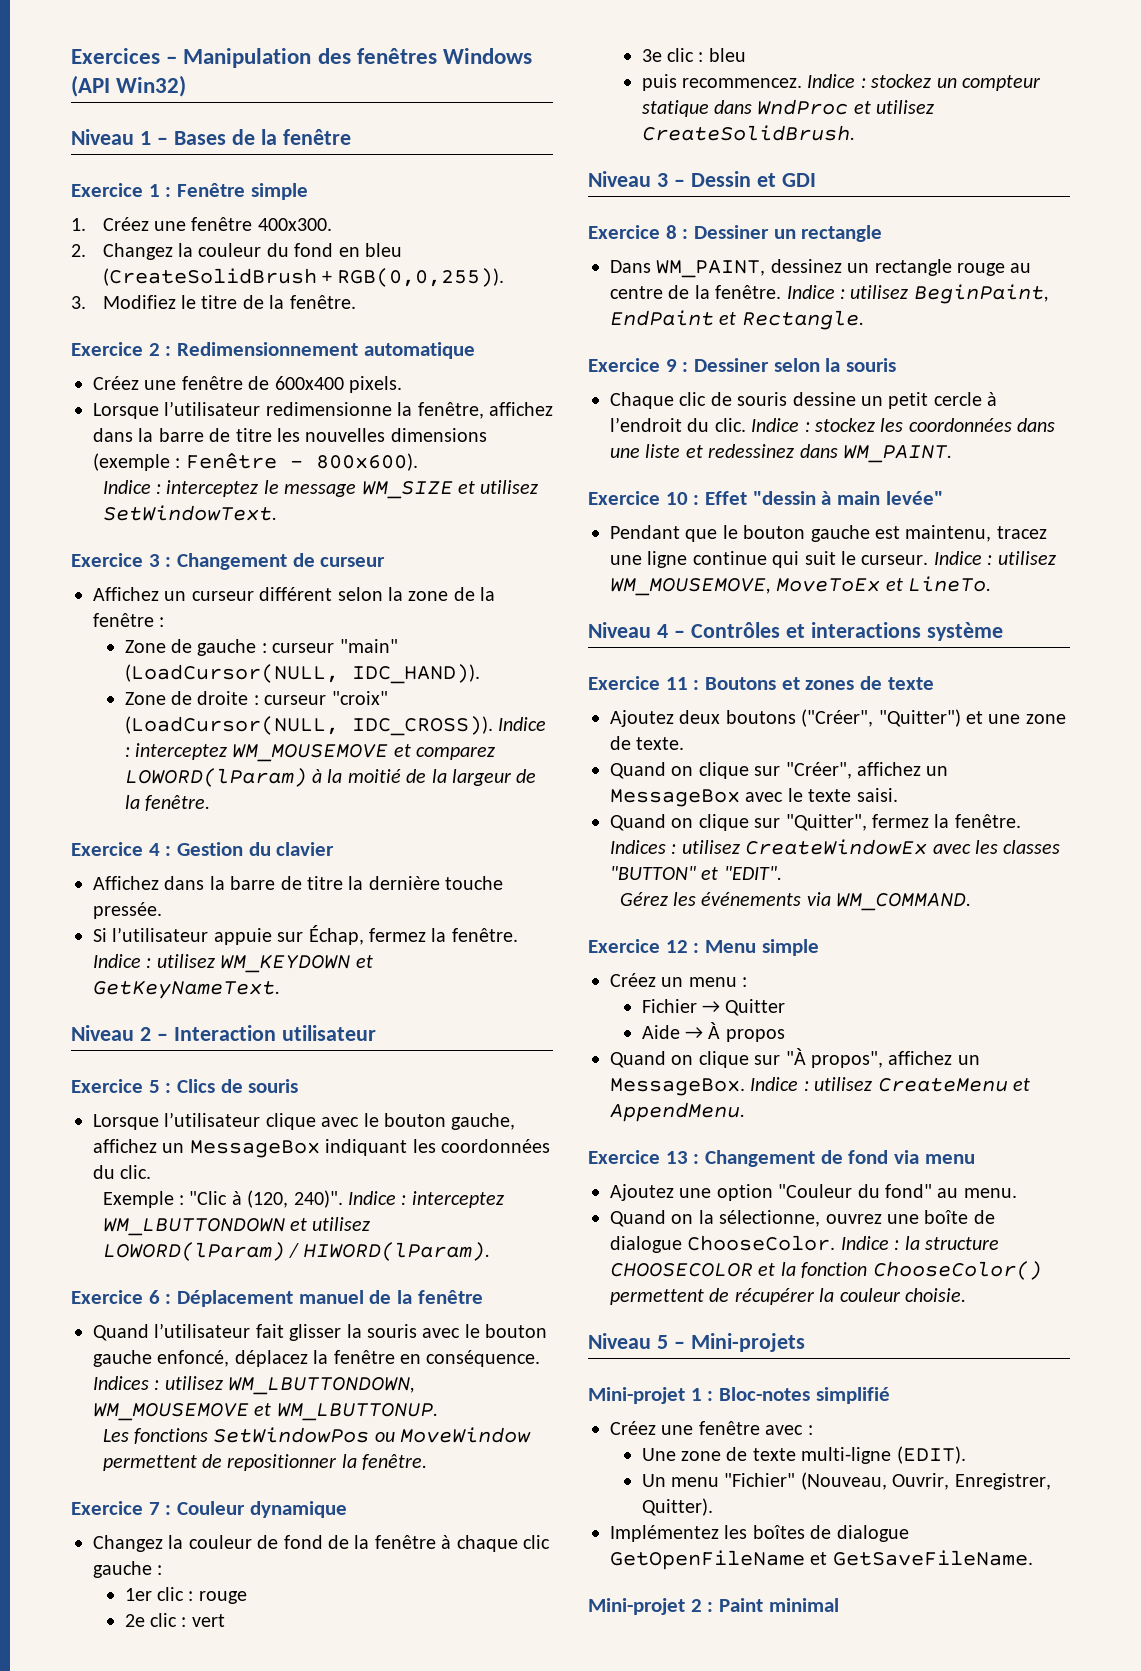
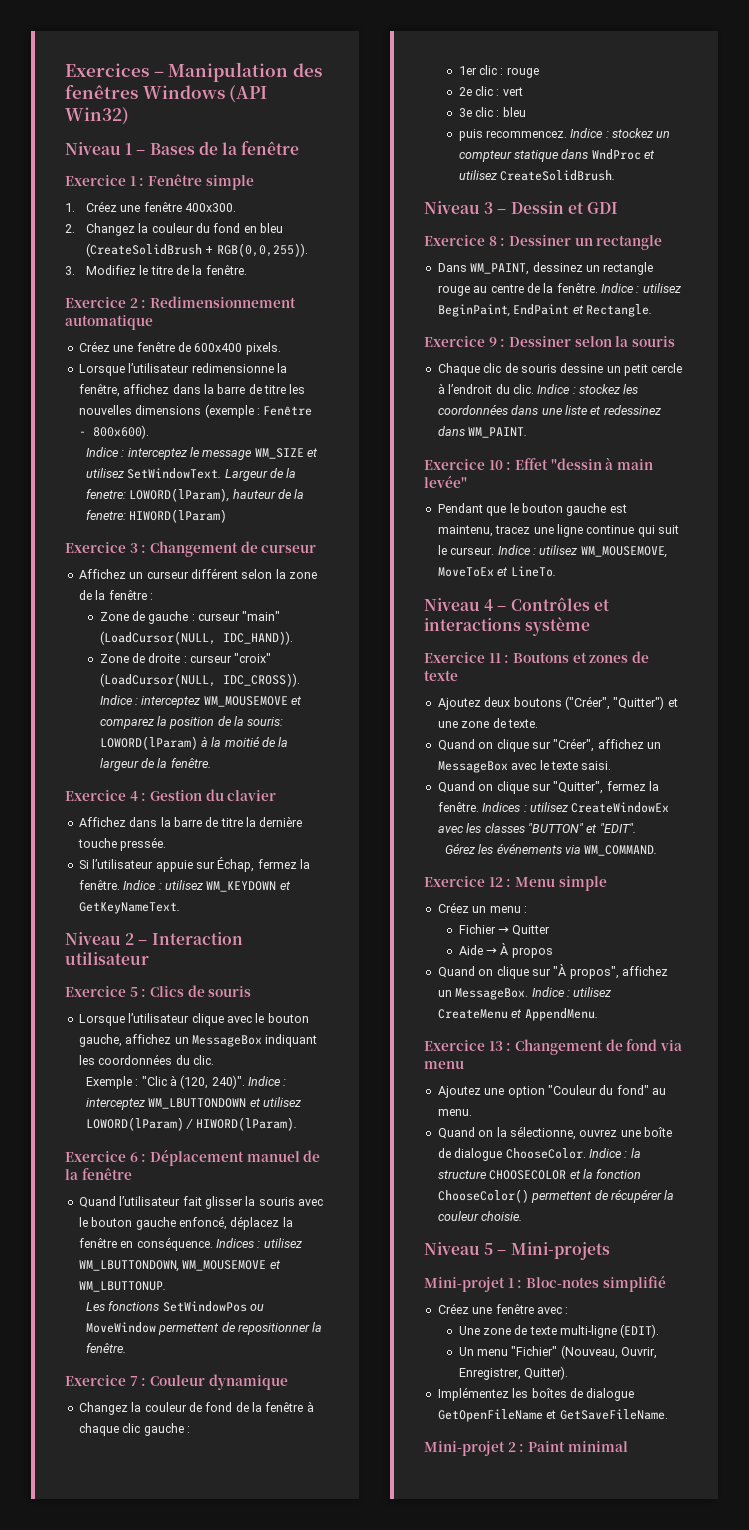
(277, 513) none -> [224,468,297,481] [85,488,305,502] [85,509,228,523] Largeur de la fenetre: LOWORD(lParam), hauteur de la fenetre: HIWORD(lParam)
(496, 753) none -> [156,716,284,729] la position de la souris:

